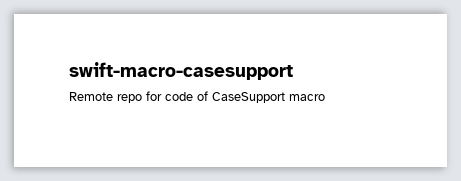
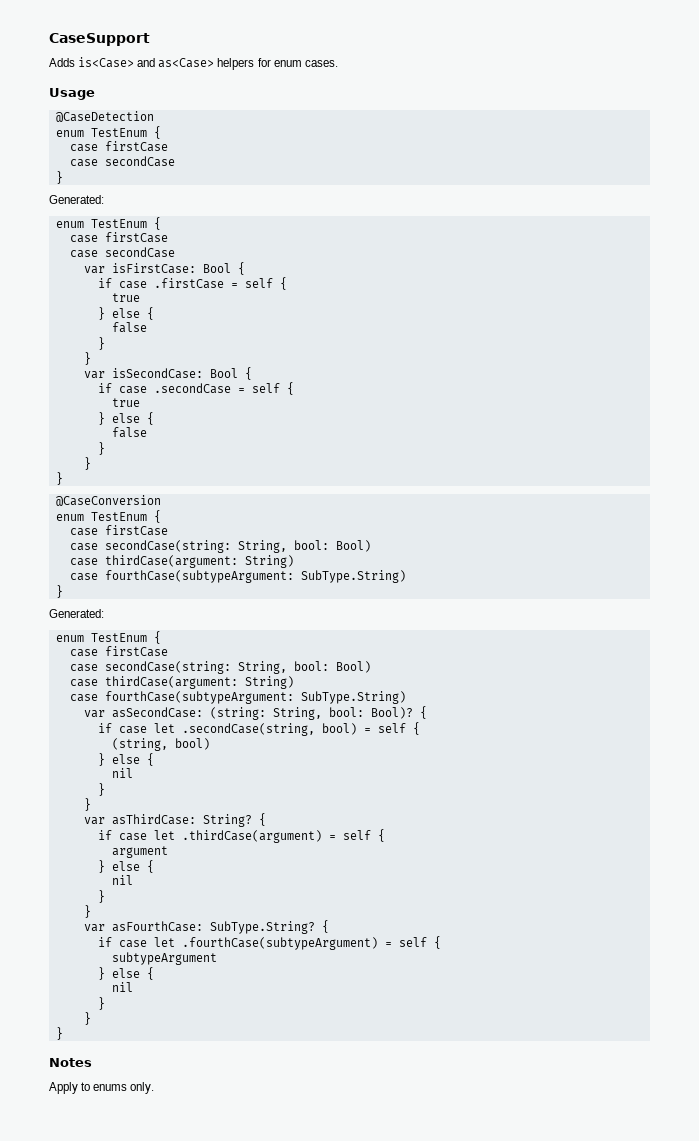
[69,62,293,80] [69,91,325,103] swift-macro-casesupport // Remote repo for code of CaseSupport macro -> [49,33,150,46] [49,57,338,70] [49,88,95,100] [55,111,154,122] [55,126,161,139] [69,141,168,152] [69,156,175,167] [55,171,63,184] [49,195,104,204] [55,217,161,230] [69,232,168,243] [69,247,175,258] [83,262,245,275] [97,277,287,290] [111,293,140,302] [97,307,154,320] [111,322,147,333] [97,337,105,350] [83,352,91,365] [83,367,252,380] [97,382,294,395] [111,398,140,407] [97,412,154,425] [111,427,147,438] [97,442,105,455] [83,457,91,470] [55,472,63,485] [55,495,161,506] [55,510,161,523] [69,525,168,536] [69,540,371,553] [69,555,294,568] [69,570,406,583] [55,585,63,598] [49,609,104,618] [55,631,161,644] [69,646,168,657] [69,661,371,674] [69,676,294,689] [69,691,406,704] [83,706,427,720] [97,722,420,736] [111,738,210,751] [97,753,154,766] [111,768,133,778] [97,783,105,796] [83,798,91,811] [83,813,266,827] [97,829,385,843] [111,846,168,858] [97,860,154,873] [111,875,133,885] [97,890,105,903] [83,905,91,918] [83,920,329,934] [97,936,441,950] [111,952,217,965] [97,967,154,980] [111,982,133,992] [97,997,105,1010] [83,1012,91,1025] [55,1027,63,1040] [49,1058,92,1067] [49,1082,155,1094] CaseSupport // Adds is<Case> and as<Case> helpers for enum cases. // Usage // @CaseDetection // enum TestEnum { // case firstCase // case secondCase // } // Generated: // enum TestEnum { // case firstCase // case secondCase // var isFirstCase: Bool { // if case .firstCase = self { // true // } else { // false // } // } // var isSecondCase: Bool { // if case .secondCase = self { // true // } else { // false // } // } // } // @CaseConversion // enum TestEnum { // case firstCase // case secondCase(string: String, bool: Bool) // case thirdCase(argument: String) // case fourthCase(subtypeArgument: SubType.String) // } // Generated: // enum TestEnum { // case firstCase // case secondCase(string: String, bool: Bool) // case thirdCase(argument: String) // case fourthCase(subtypeArgument: SubType.String) // var asSecondCase: (string: String, bool: Bool)? { // if case let .secondCase(string, bool) = self { // (string, bool) // } else { // nil // } // } // var asThirdCase: String? { // if case let .thirdCase(argument) = self { // argument // } else { // nil // } // } // var asFourthCase: SubType.String? { // if case let .fourthCase(subtypeArgument) = self { // subtypeArgument // } else { // nil // } // } // } // Notes // Apply to enums only.

